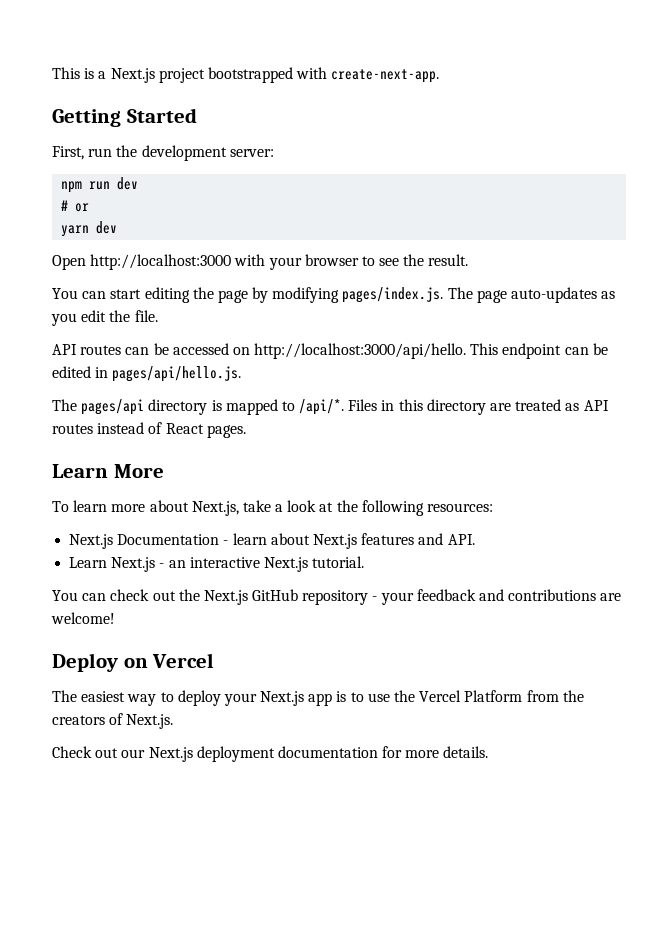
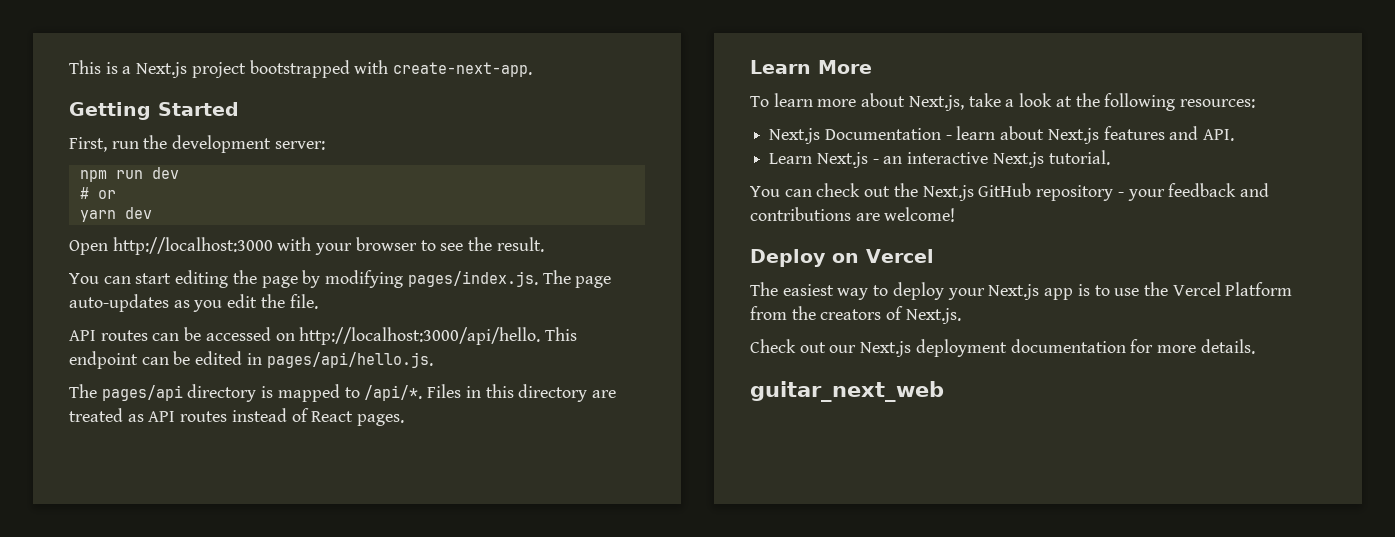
(489, 752) none -> [750,381,944,402] // guitar_next_web

